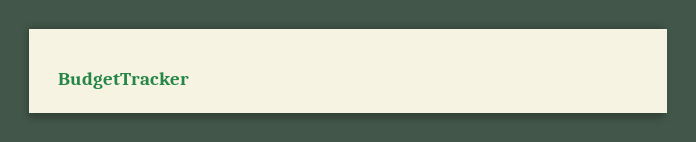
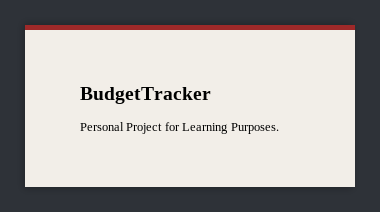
(189, 80) none -> [80,122,279,134] // Personal Project for Learning Purposes.

